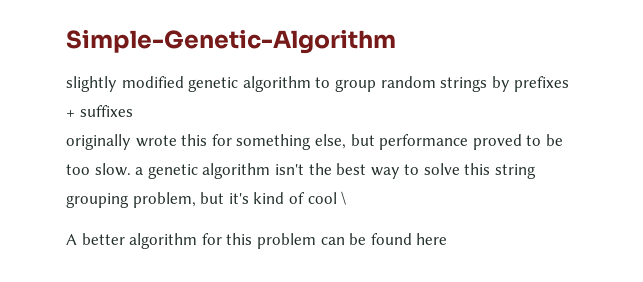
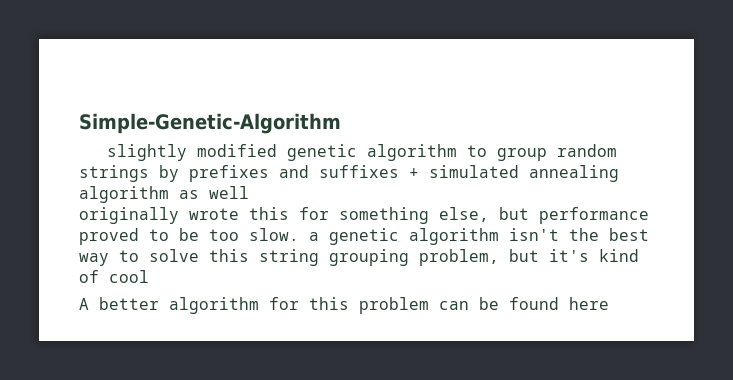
[66,105,133,117] + suffixes -> [279,165,619,182] [79,186,249,203] and suffixes + simulated annealing algorithm as well
[341,191,347,205] \ -> (149, 276) none

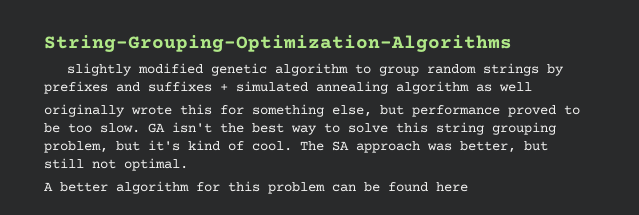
[79,113,341,134] Simple-Genetic-Algorithm -> [44,35,512,52] String-Grouping-Optimization-Algorithms
[309,228,499,245] a genetic algorithm -> [148,123,165,133] GA
[109,270,149,283] cool -> [252,141,548,153] [44,158,188,171] cool. The SA approach was better, but still not optimal.

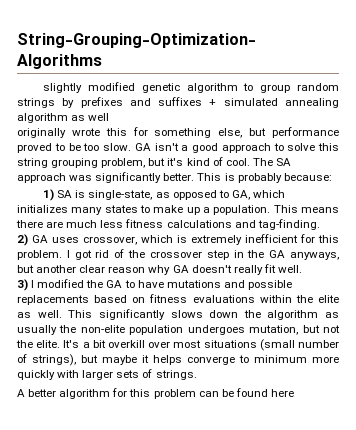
[220,123,317,135] the best way -> [181,143,271,153] a good approach
[460,141,548,153] [44,158,188,171] better, but still not optimal. -> [95,172,332,183] [43,189,286,201] [17,205,339,215] [16,219,320,230] [17,234,339,246] [17,249,339,260] [17,264,302,275] [17,279,292,291] [17,294,339,305] [17,309,339,320] [17,325,340,335] [16,339,339,351] [17,354,339,366] [17,369,197,380] significantly better. This is probably because: // 1) SA is single-state, as opposed to GA, which initializes many states to make up a population. This means there are much less fitness calculations and tag-finding. // 2) GA uses crossover, which is extremely inefficient for this problem. I got rid of the crossover step in the GA anyways, but another clear reason why GA doesn't really fit well. // 3) I modified the GA to have mutations and possible replacements based on fitness evaluations within the elite as well. This significantly slows down the algorithm as usually the non-elite population undergoes mutation, but not the elite. It's a bit overkill over most situations (small number of strings), but maybe it helps converge to minimum more quickly with larger sets of strings.

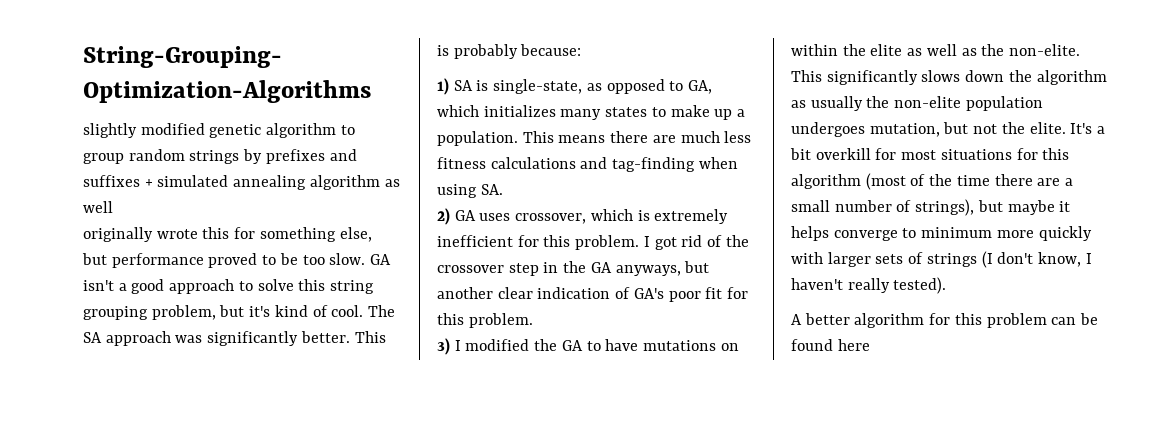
[257,219,320,230] tag-finding. -> [612,157,738,172] [437,184,503,198] tag-finding when using SA.
[108,264,302,275] reason why GA doesn't really fit well. -> [537,287,749,302] [437,313,533,328] indication of GA's poor fit for this problem.
[223,280,292,290] [17,294,339,305] [17,310,62,318] and possible replacements based on fitness evaluations within the elite as well. -> [720,343,739,351] [791,44,1081,56] on within the elite as well as the non-elite.
[148,341,171,348] over -> [875,148,897,160] for
[259,339,295,351] (small -> [1016,148,1070,160] [791,173,1074,190] [791,200,830,212] for this algorithm (most of the time there are a small
[155,370,197,380] strings. -> [926,251,1092,268] [791,277,947,294] strings (I don't know, I haven't really tested).

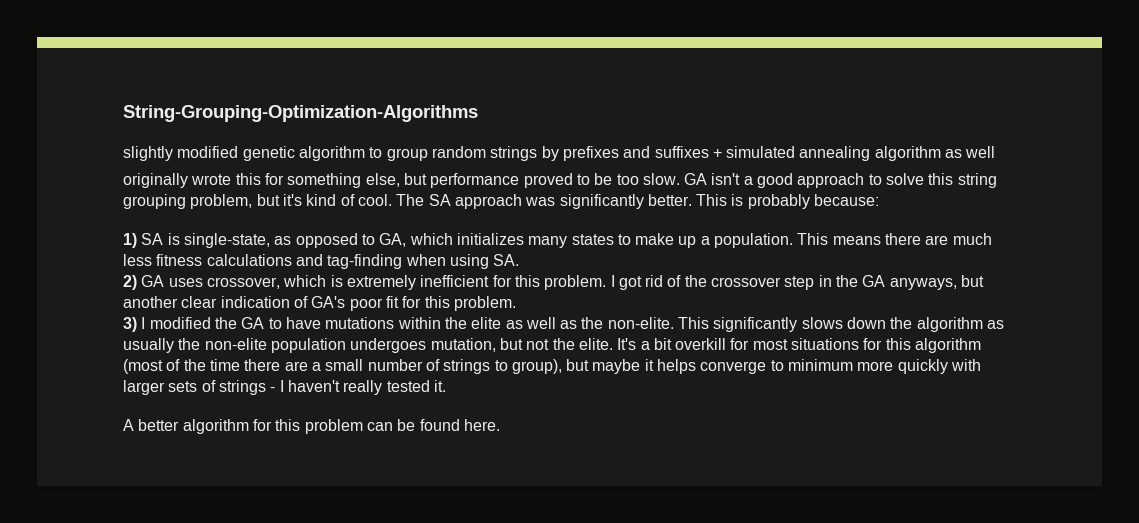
[720,343,739,351] on -> (395, 323) none
[915,199,975,216] strings), -> [443,359,562,374] strings to group),
[981,251,1082,268] (I don't know, -> [270,387,276,392] -
[893,277,947,294] tested). -> [386,380,446,392] tested it.
[837,339,870,351] here -> [463,419,500,431] here.

